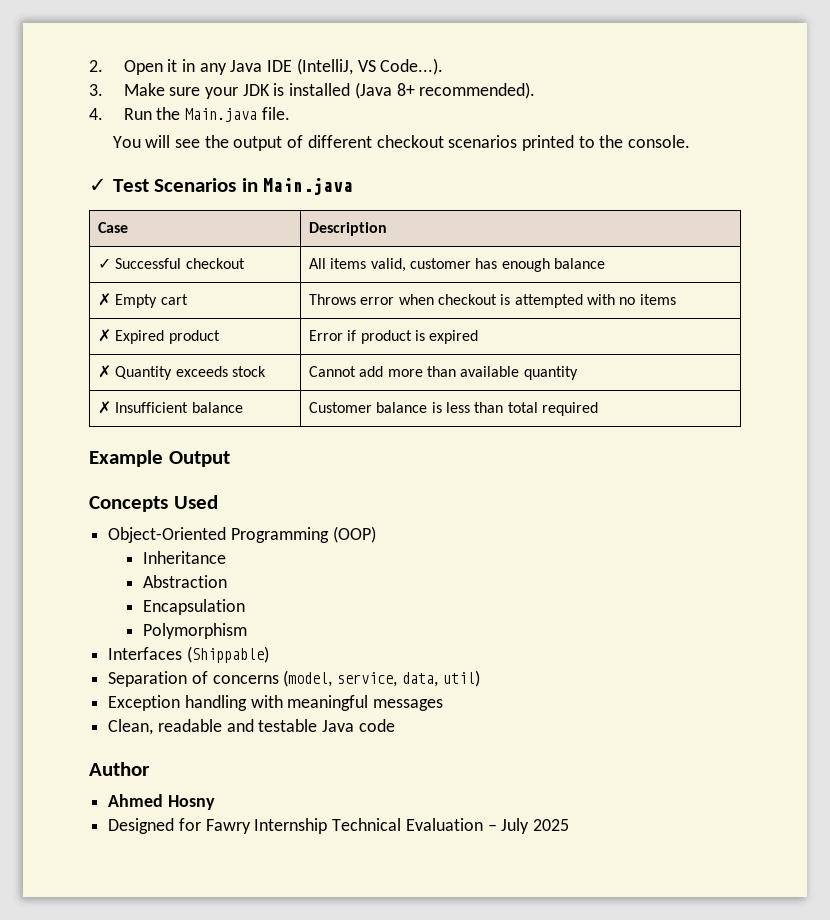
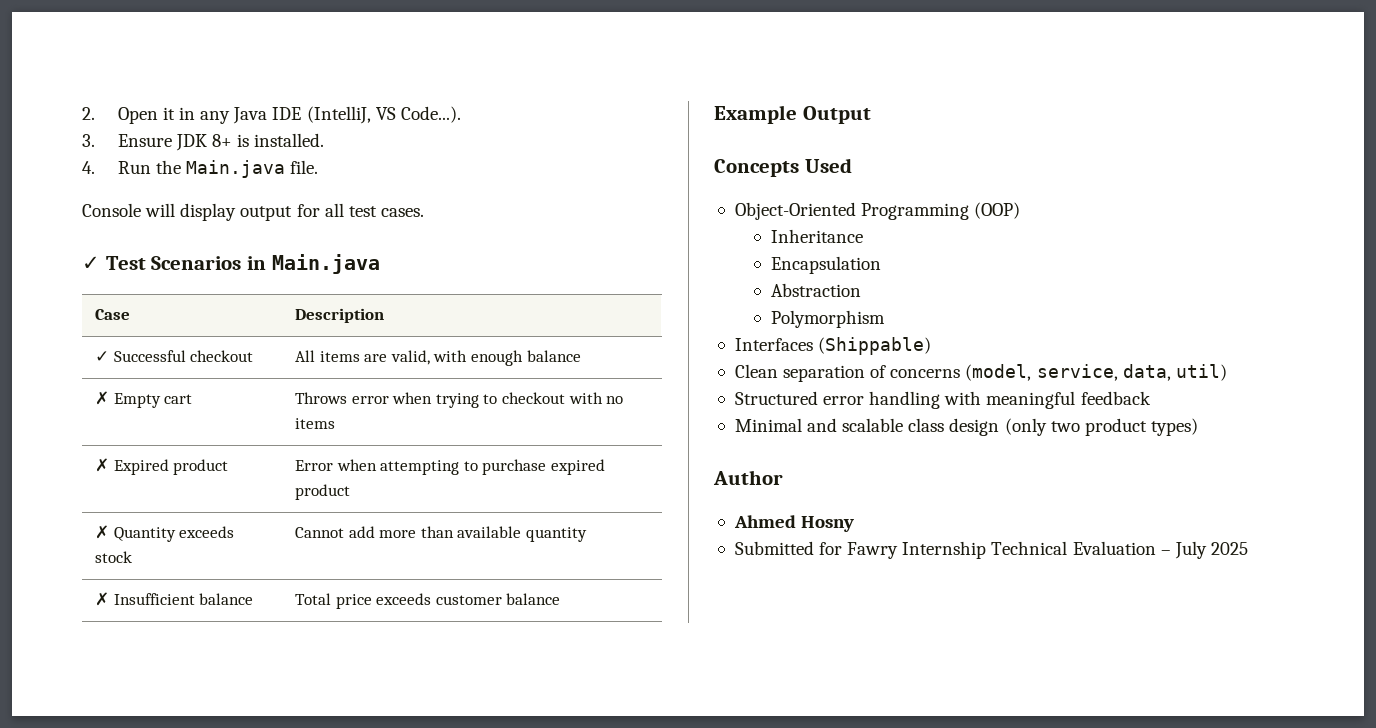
[123,82,536,99] Make sure your JDK is installed (Java 8+ recommended). -> [117,133,325,151] Ensure JDK 8+ is installed.
[112,135,691,151] You will see the output of different checkout scenarios printed to the console. -> [82,203,424,221] Console will display output for all test cases.
[370,258,498,272] valid, customer has -> [364,350,468,365] are valid, with
[438,294,583,308] checkout is attempted -> [435,392,566,408] trying to checkout
[347,330,479,344] if product is expired -> [336,459,606,475] [295,484,351,500] when attempting to purchase expired product
[309,402,599,416] Customer balance is less than total required -> [295,593,561,609] Total price exceeds customer balance
(226, 557) none -> [770,256,881,274] // Encapsulation
[142,599,245,615] // Encapsulation -> (861, 290) none
[108,671,188,687] Separation -> [734,364,866,382] Clean separation
[108,695,181,711] Exception -> [734,391,865,405] Structured error
[373,699,444,711] [108,719,395,735] messages // Clean, readable and testable Java code -> [1080,391,1151,405] [734,418,1198,436] feedback // Minimal and scalable class design (only two product types)
[108,818,175,834] Designed -> [734,541,814,555] Submitted

